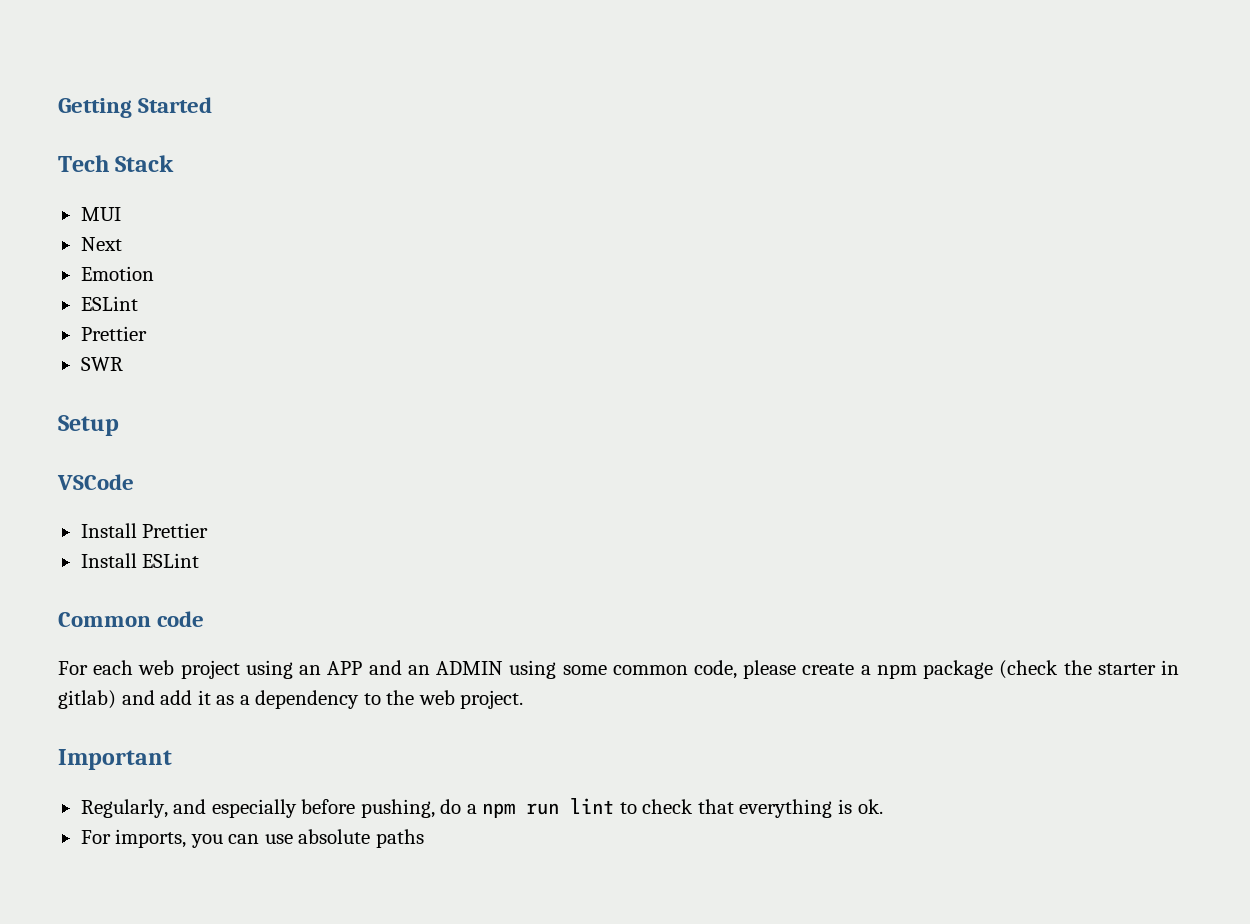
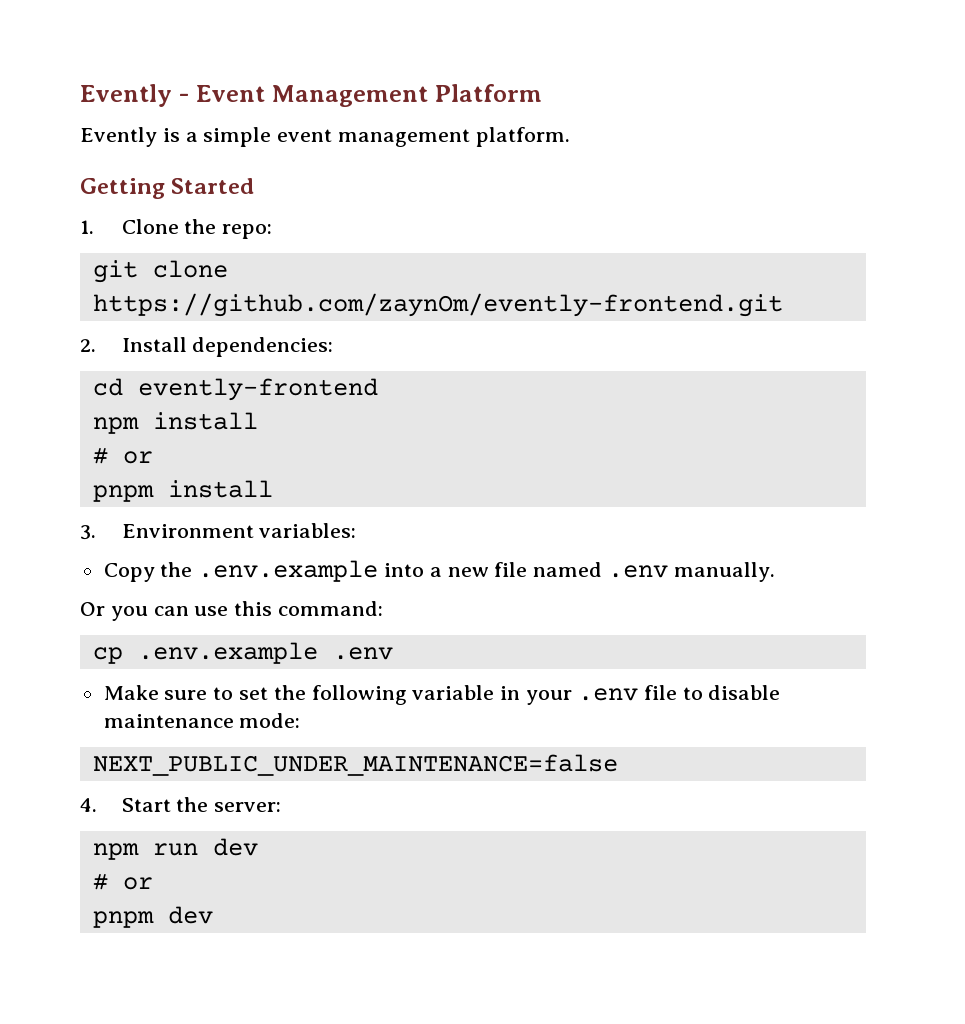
[58,97,213,118] [58,155,175,172] [80,207,121,221] [80,237,122,251] [80,266,154,281] [80,296,138,311] [80,326,147,341] [80,357,123,371] [58,415,119,436] [57,474,134,490] [80,523,209,538] [80,553,200,568] [58,611,205,627] [58,660,1180,679] [58,690,524,709] [58,749,172,770] [80,798,883,818] [80,829,424,848] Getting Started // Tech Stack // MUI // Next // Emotion // ESLint // Prettier // SWR // Setup // VSCode // Install Prettier // Install ESLint // Common code // For each web project using an APP and an ADMIN using some common code, please create a npm package (check the starter in gitlab) and add it as a dependency to the web project. // Important // Regularly, and especially before pushing, do a npm run lint to check that everything is ok. // For imports, you can use absolute paths -> [80,84,542,107] [80,127,570,147] [80,178,255,199] [80,219,273,239] [92,260,228,283] [92,293,783,317] [80,337,334,357] [92,378,378,401] [92,412,258,434] [92,447,153,464] [92,480,273,502] [80,523,357,540] [103,560,775,582] [80,601,384,621] [92,642,393,664] [103,685,781,705] [103,713,301,728] [92,754,618,776] [80,797,282,812] [92,838,258,860] [92,873,153,890] [92,906,213,928] Evently - Event Management Platform // Evently is a simple event management platform. // Getting Started // 1. Clone the repo: // git clone https://github.com/zaynOm/evently-frontend.git // 2. Install dependencies: // cd evently-frontend // npm install // # or // pnpm install // 3. Environment variables: // Copy the .env.example into a new file named .env manually. // Or you can use this command: // cp .env.example .env // Make sure to set the following variable in your .env file to disable maintenance mode: // NEXT_PUBLIC_UNDER_MAINTENANCE=false // 4. Start the server: // npm run dev // # or // pnpm dev

